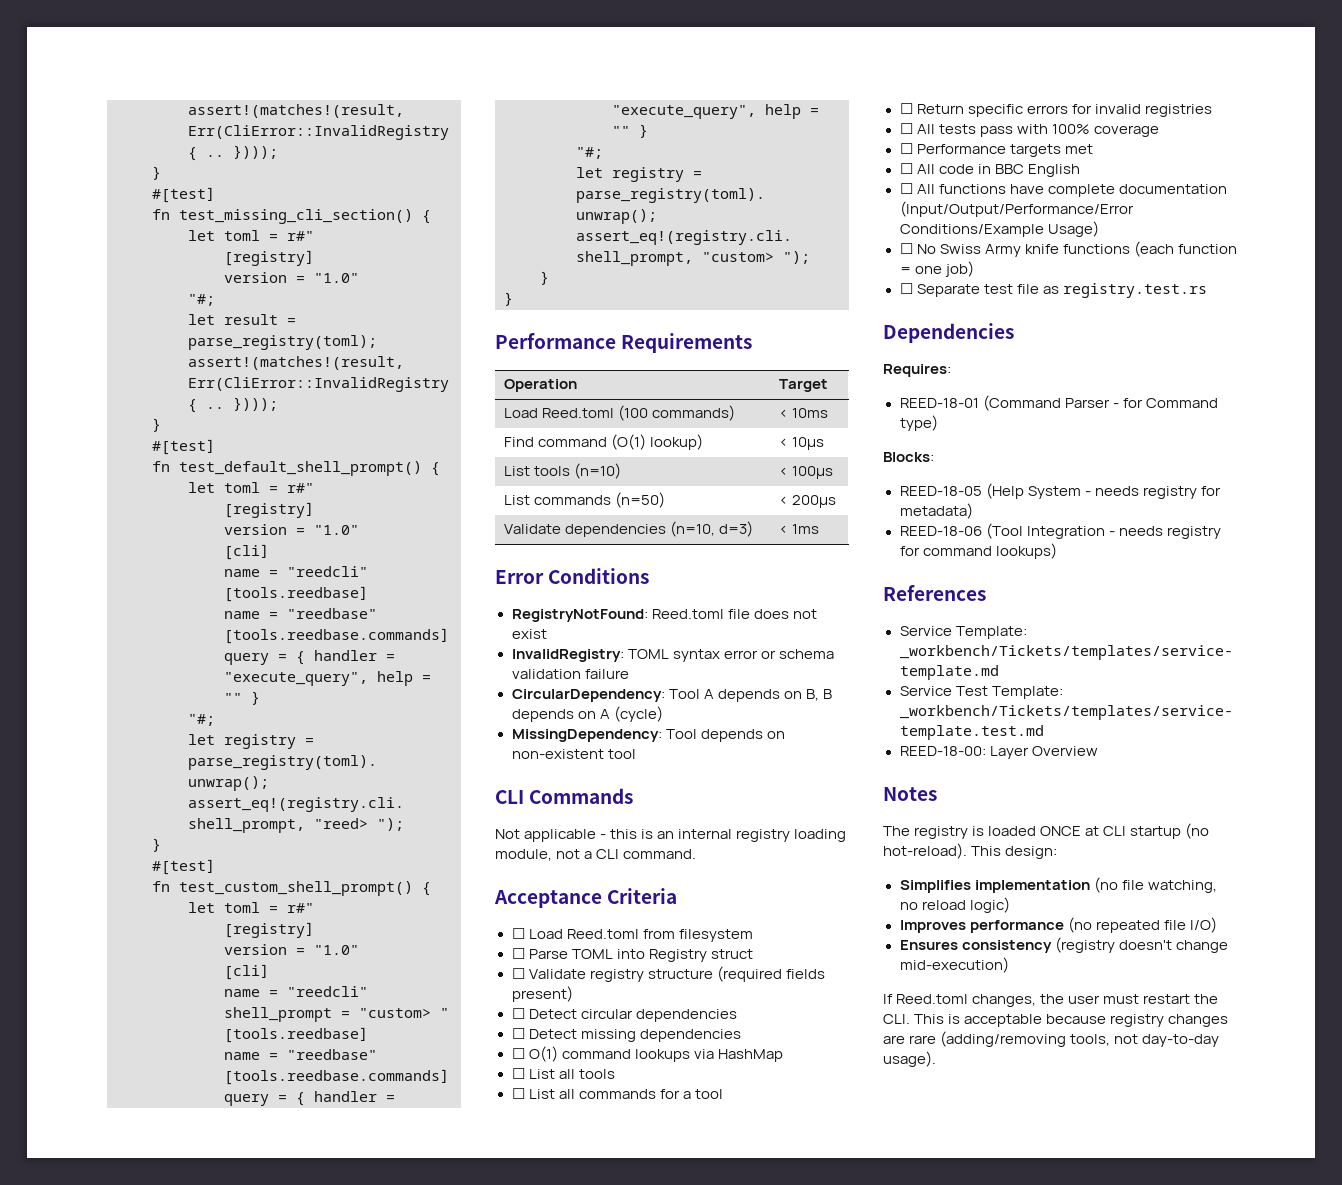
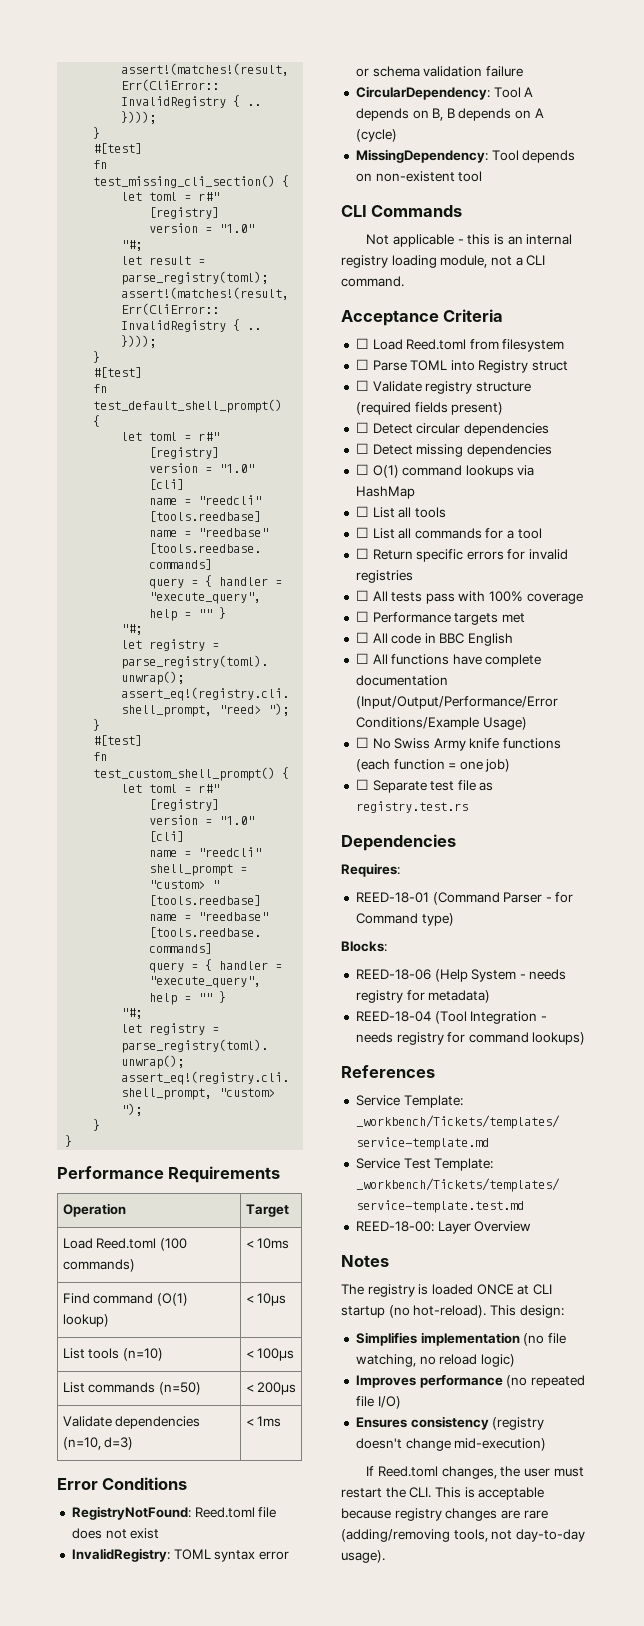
[899,486,982,496] REED-18-05 -> [355,969,431,980] REED-18-06
[899,526,982,536] REED-18-06 -> [355,1011,431,1022] REED-18-04

